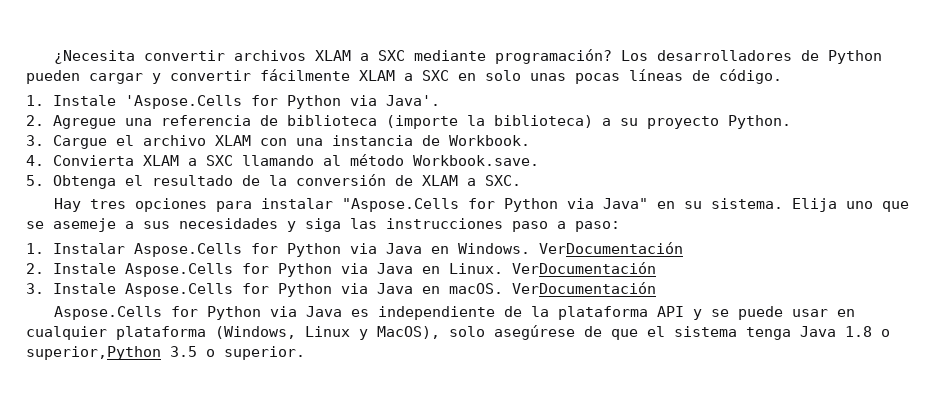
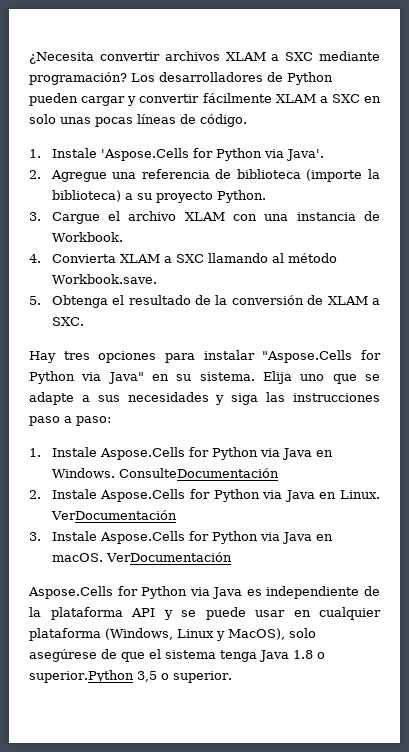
[53,218,116,232] asemeje -> [29,392,74,405] adapte
[52,243,125,254] Instalar -> [51,447,97,457] Instale
[538,242,683,254] VerDocumentación -> [118,468,279,478] ConsulteDocumentación
[26,346,197,360] superior,Python 3.5 -> [29,670,157,683] superior.Python 3,5

